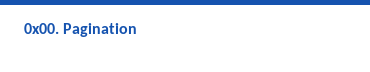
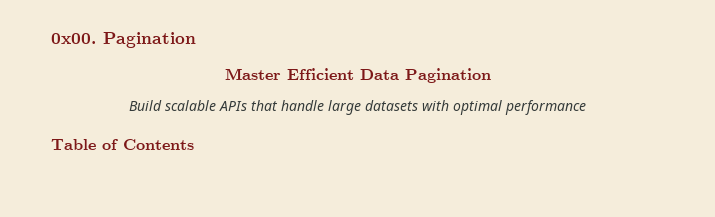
(138, 30) none -> [224,68,491,83] [129,100,586,115] [51,139,194,150] // Master Efficient Data Pagination // Build scalable APIs that handle large datasets with optimal performance // Table of Contents

